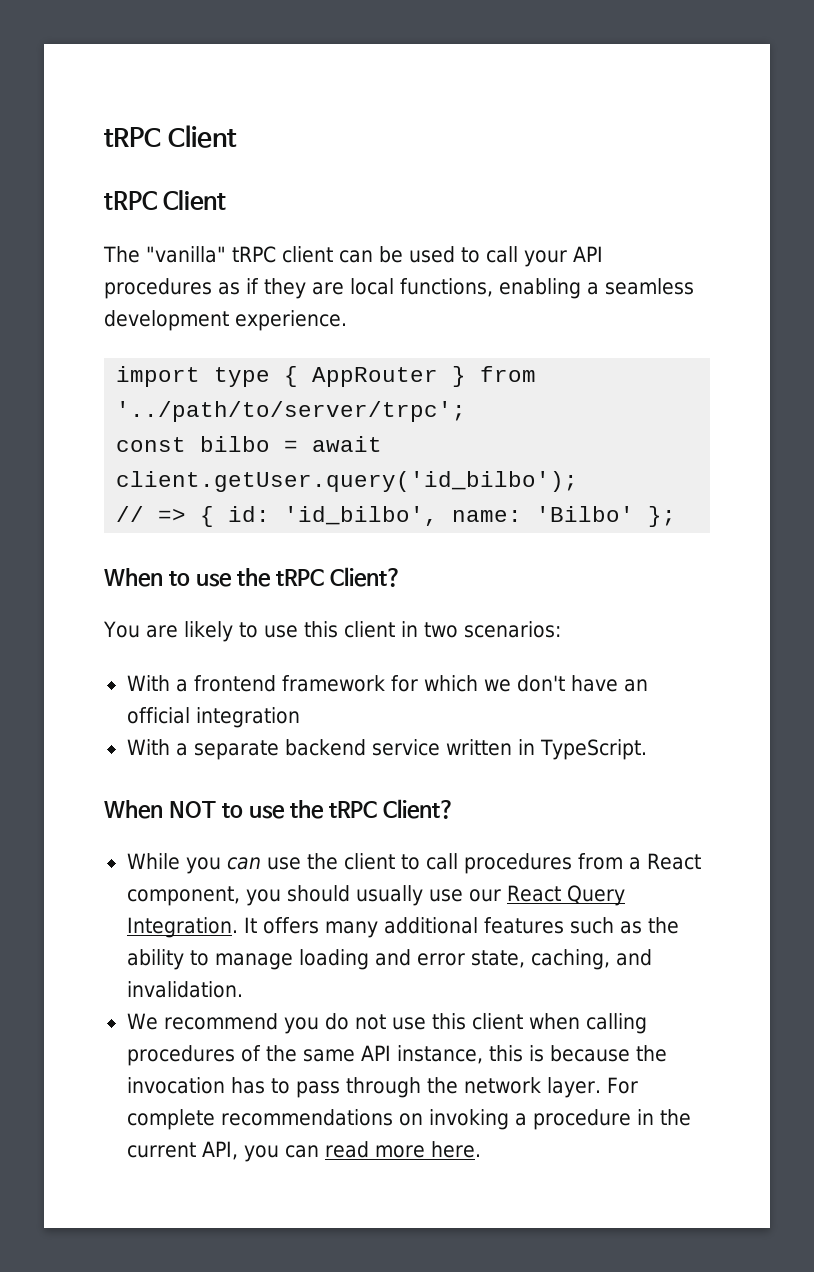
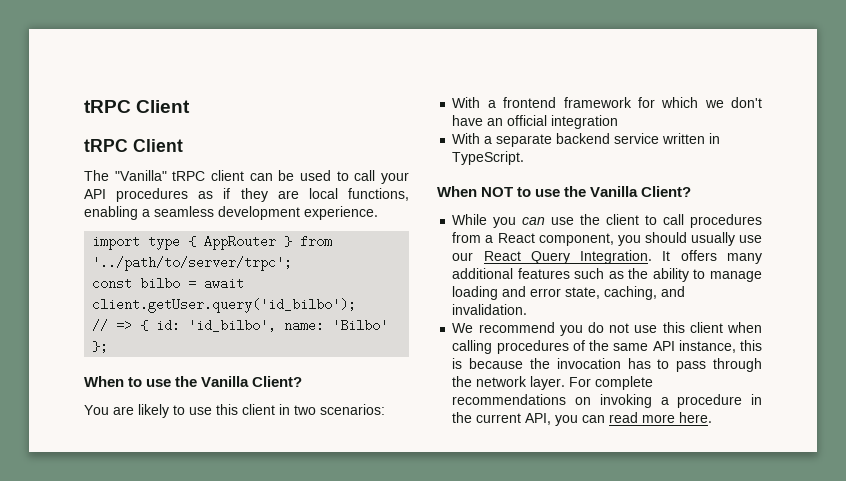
[146,246,226,263] "vanilla" -> [114,170,167,181] "Vanilla"
[275,569,324,586] tRPC -> [201,376,250,387] Vanilla
[328,801,377,818] tRPC -> [590,186,639,197] Vanilla

